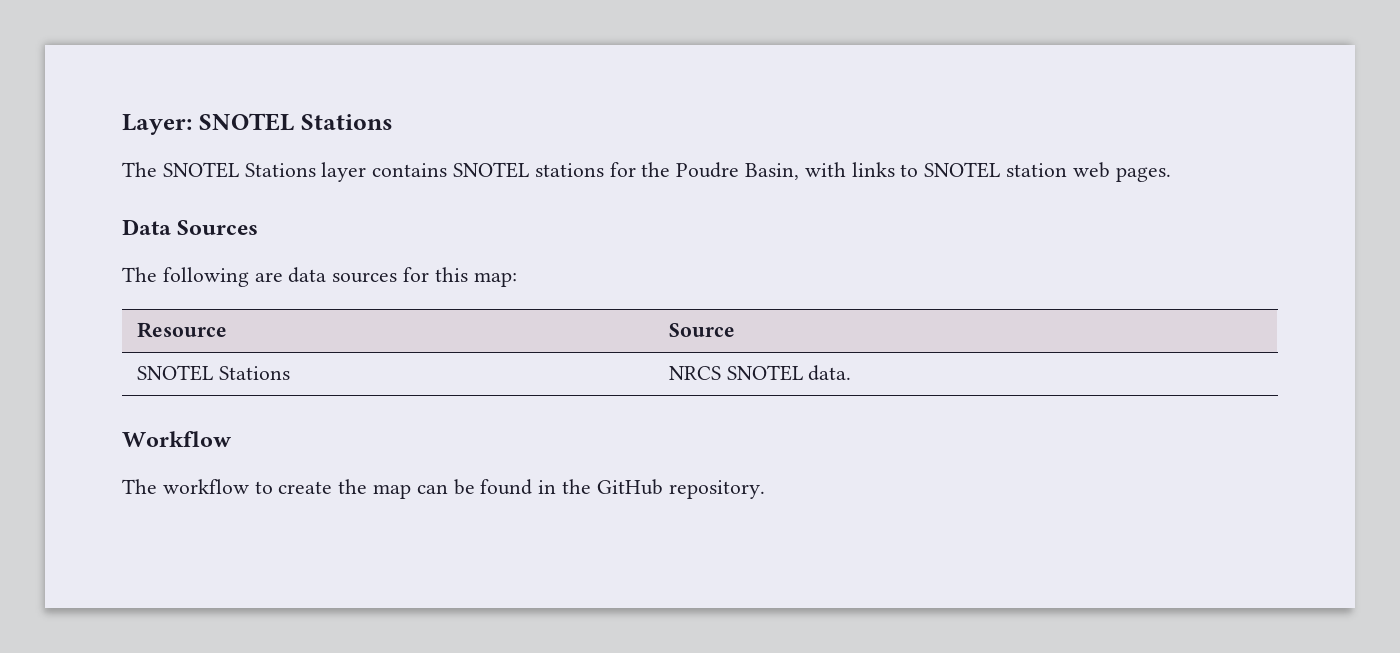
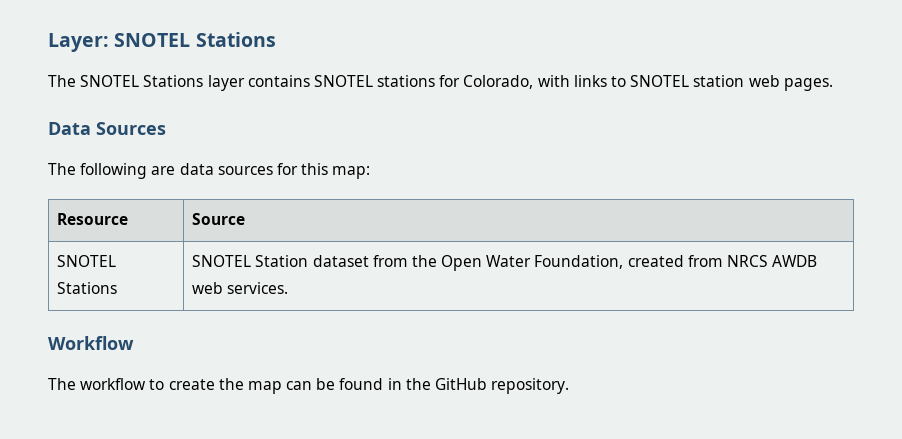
[641,162,800,180] the Poudre Basin, -> [463,75,534,89] Colorado,
[668,365,852,381] NRCS SNOTEL data. -> [192,255,818,271] [192,282,289,294] SNOTEL Station dataset from the Open Water Foundation, created from NRCS AWDB web services.

